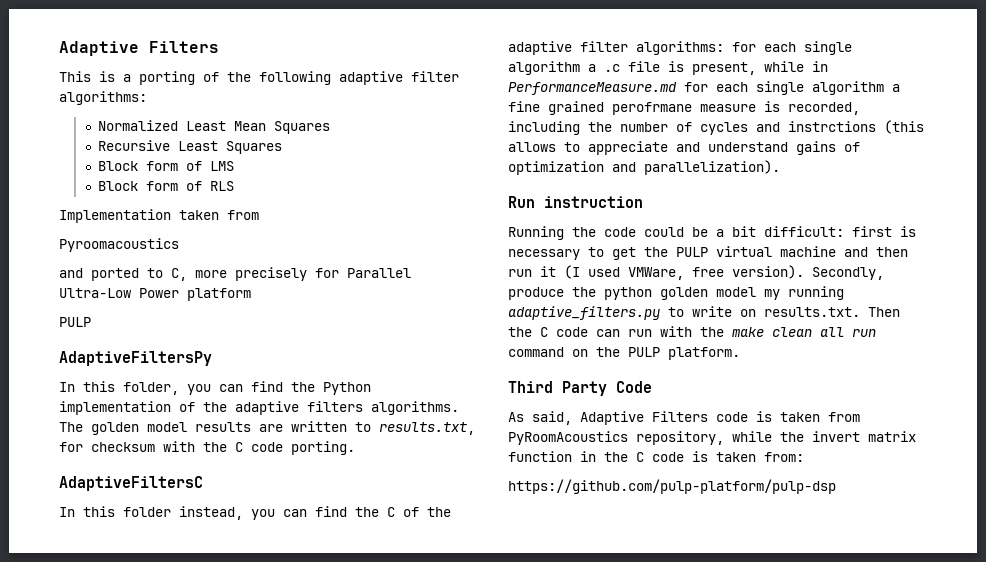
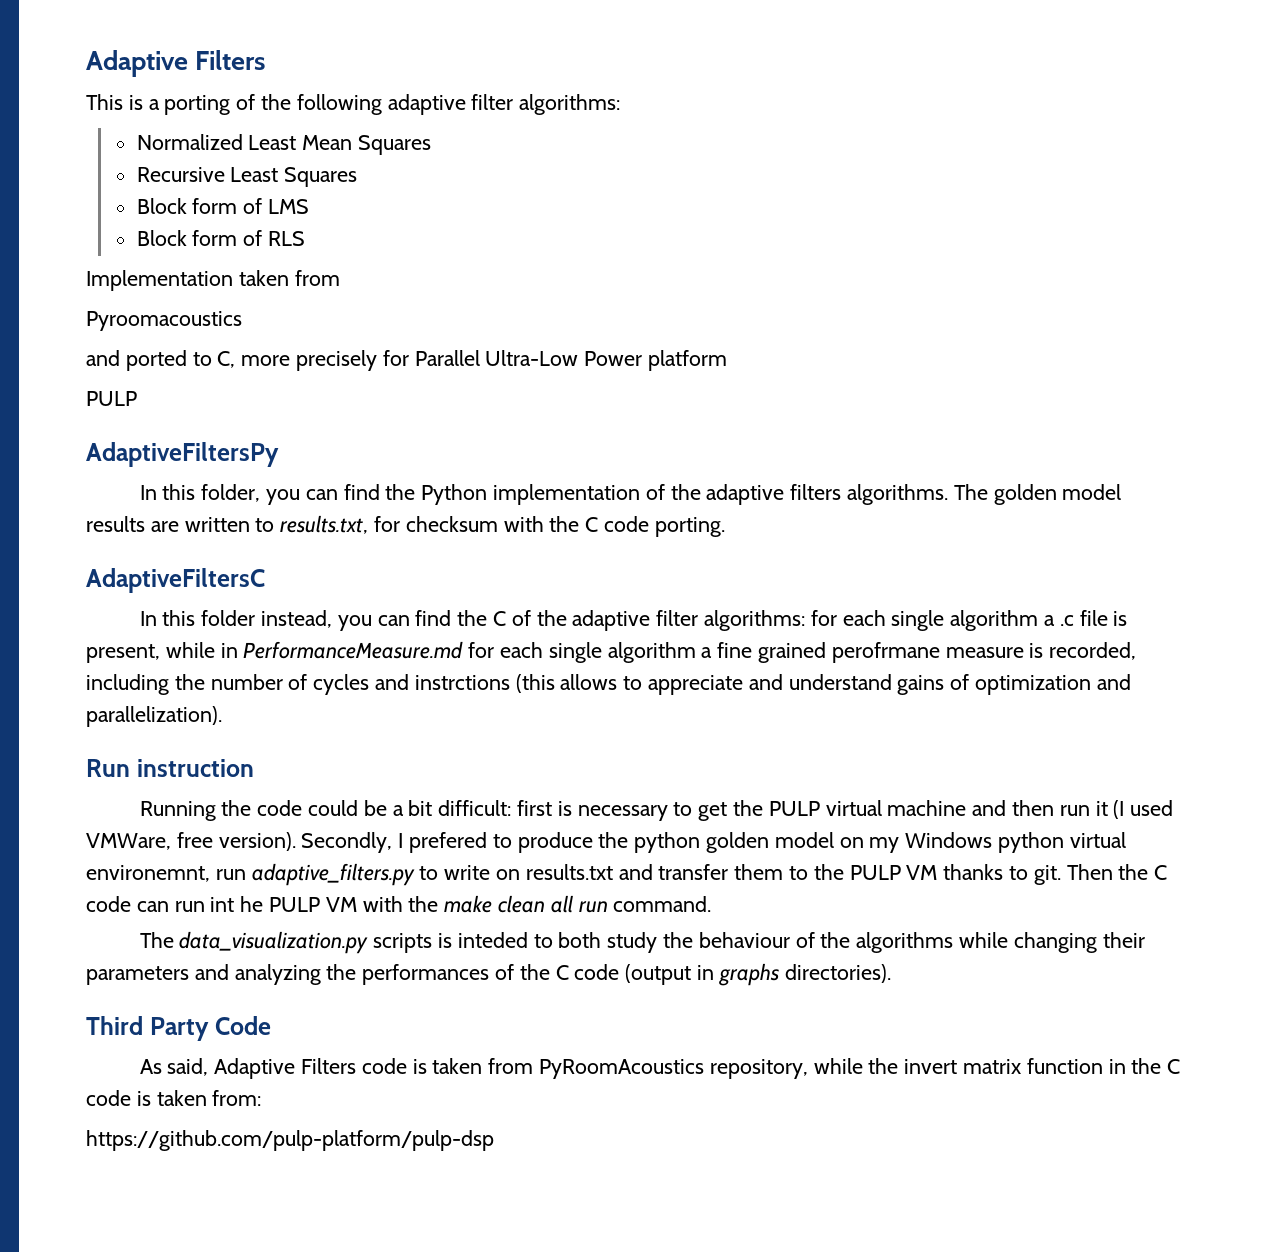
(884, 273) none -> [398,832,512,853] I prefered to
[764,286,844,300] [508,306,860,320] my running adaptive_filters.py to write on results.txt. -> [839,832,1126,853] [86,863,1061,886] on my Windows python virtual environemnt, run adaptive_filters.py to write on results.txt and transfer them to the PULP VM thanks to git.
(652, 333) none -> [210,896,357,912] int he PULP VM
[508,347,740,360] command on the PULP platform. -> [613,896,712,912] [139,931,1145,954] [86,963,891,986] command. // The data_visualization.py scripts is inteded to both study the behaviour of the algorithms while changing their parameters and analyzing the performances of the C code (output in graphs directories).

